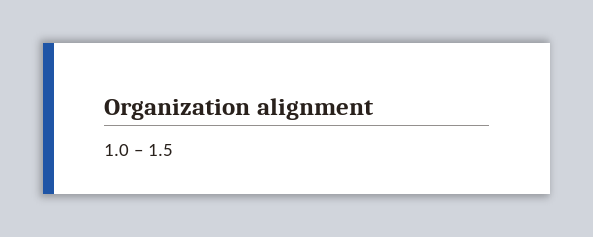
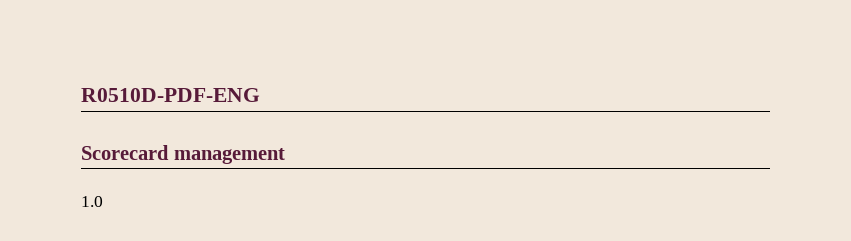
[104,98,374,120] Organization alignment -> [81,88,260,102] [81,145,285,164] R0510D-PDF-ENG // Scorecard management
[133,144,173,156] – 1.5 -> (103, 201) none

